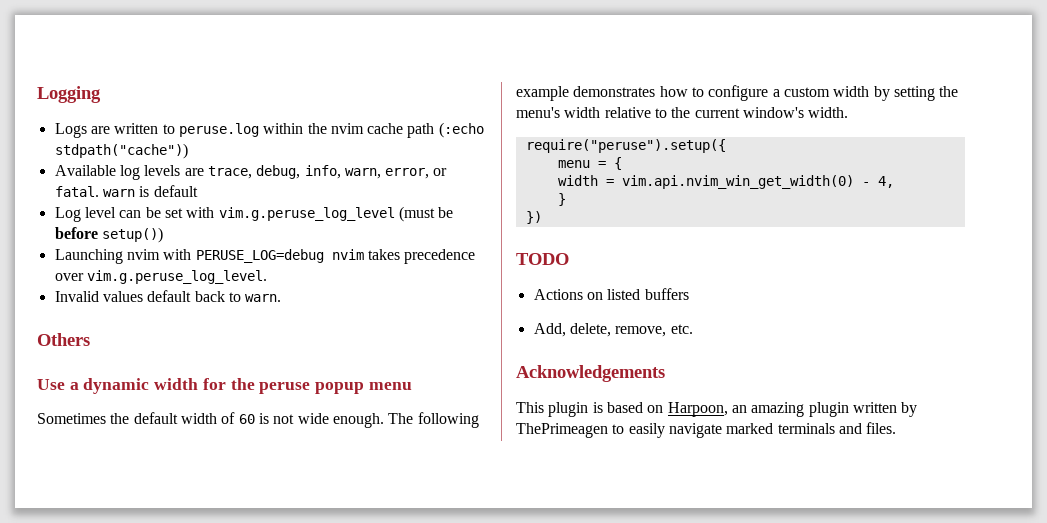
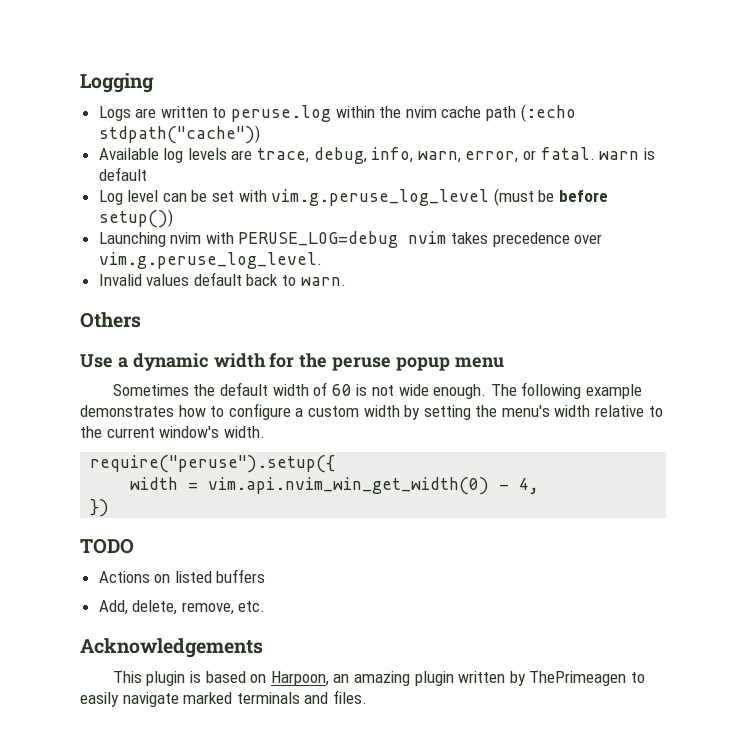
[557,157,622,170] // menu = { -> (336, 464) none
[557,193,566,206] // } -> (540, 486) none

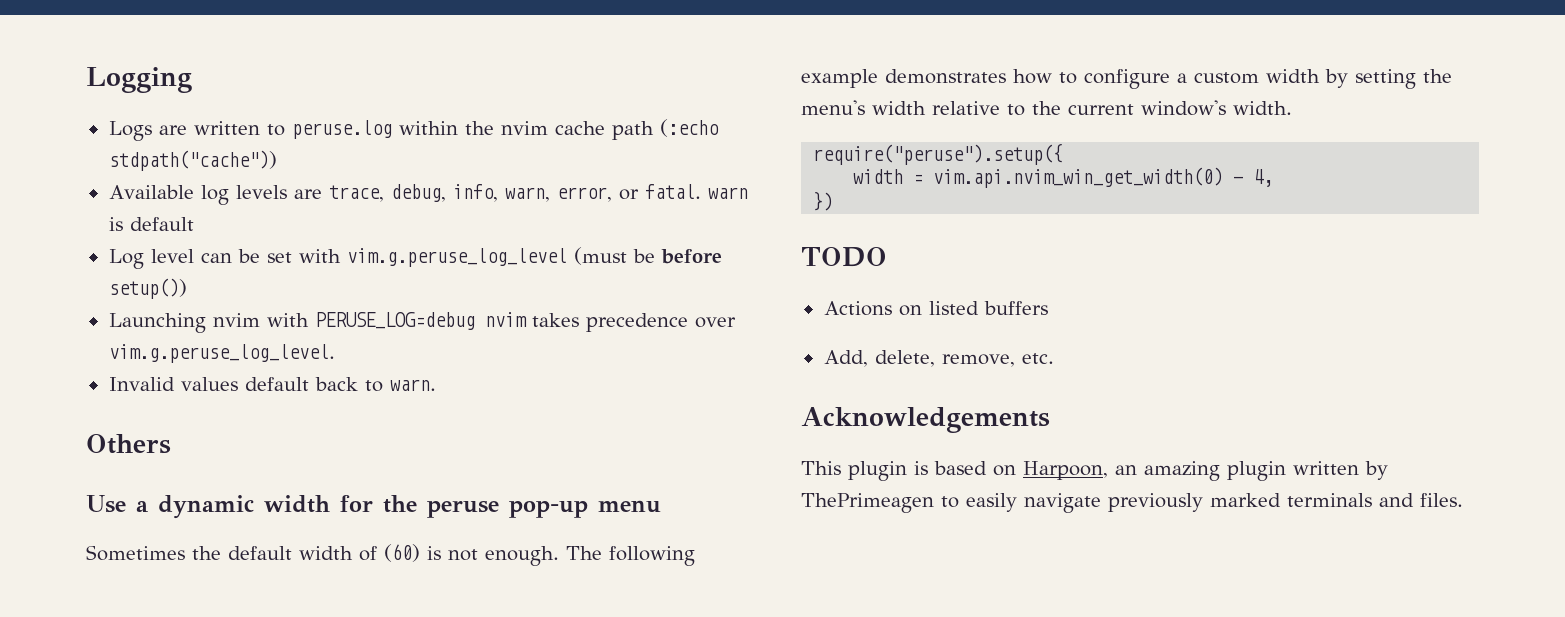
[396,357,451,371] popup -> [509,500,588,518] pop-up
[331,384,352,396] 60 -> [384,544,420,562] (60)
[398,384,429,396] wide -> (478, 555) none
(179, 699) none -> [1108,493,1203,512] previously

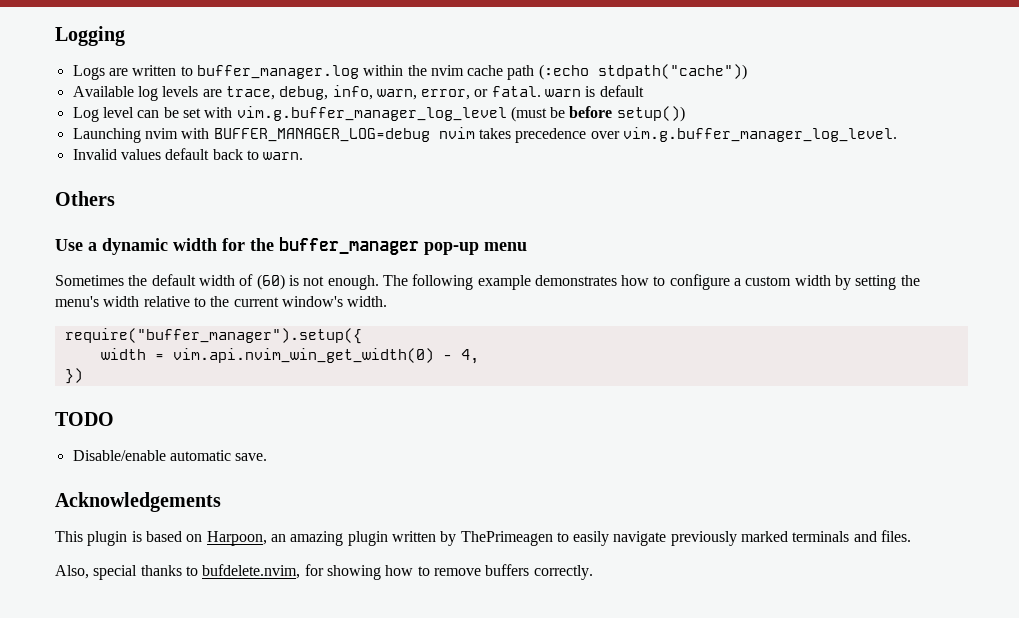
[291,120,392,139] peruse.log -> [196,65,359,79] buffer_manager.log
[346,248,567,267] vim.g.peruse_log_level -> [236,106,507,121] vim.g.buffer_manager_log_level
[314,312,475,330] PERUSE_LOG=debug -> [213,128,430,142] BUFFER_MANAGER_LOG=debug
[108,344,335,363] vim.g.peruse_log_level. -> [622,127,897,142] vim.g.buffer_manager_log_level.
[427,500,499,518] peruse -> [279,237,419,255] buffer_manager
[813,143,1064,165] require("peruse").setup({ -> [64,328,362,344] require("buffer_manager").setup({
[823,301,1048,316] [823,350,1054,367] Actions on listed buffers // Add, delete, remove, etc. -> [72,450,268,461] Disable/enable automatic save.
(1463, 500) none -> [55,564,593,580] // Also, special thanks to bufdelete.nvim, for showing how to remove buffers correctly.

